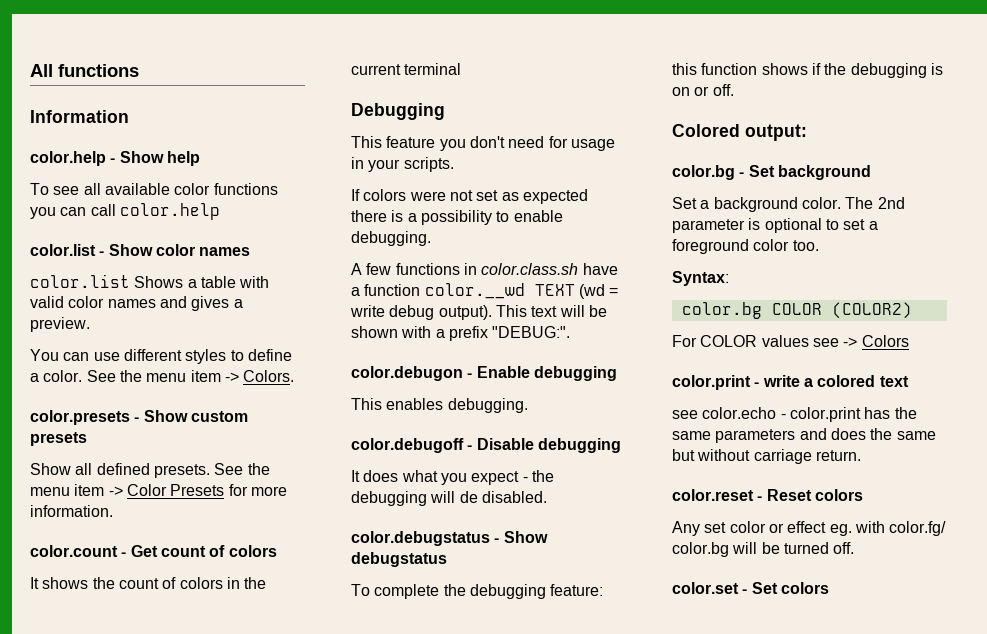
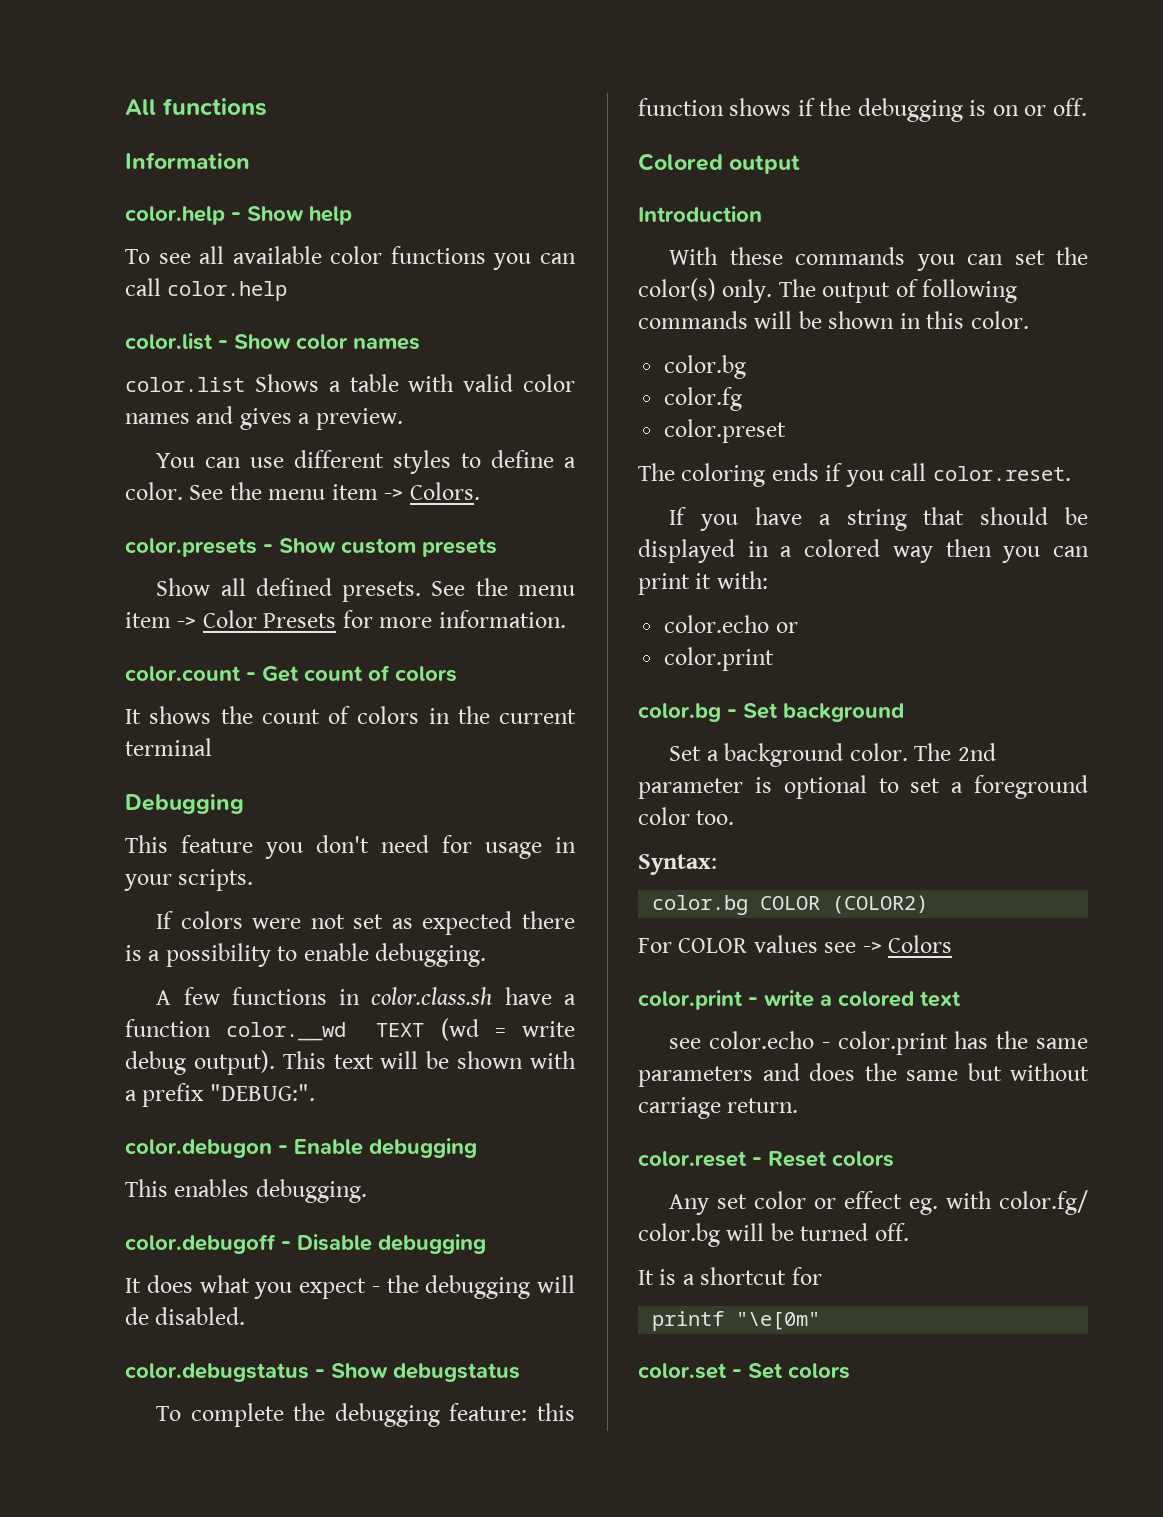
[745,124,807,141] output: -> [729,155,801,174] [638,206,762,222] [669,247,1088,271] [638,278,1018,303] [638,311,1029,329] [664,355,747,379] [664,387,743,411] [664,419,787,443] [638,463,1071,487] [669,507,1088,531] [638,539,1089,563] [638,571,768,595] [664,615,798,633] [664,647,775,671] output // Introduction // With these commands you can set the color(s) only. The output of following commands will be shown in this color. // color.bg // color.fg // color.preset // The coloring ends if you call color.reset. // If you have a string that should be displayed in a colored way then you can print it with: // color.echo or // color.print
(855, 548) none -> [638,1267,822,1285] [652,1311,821,1331] // It is a shortcut for // printf "\e[0m"

